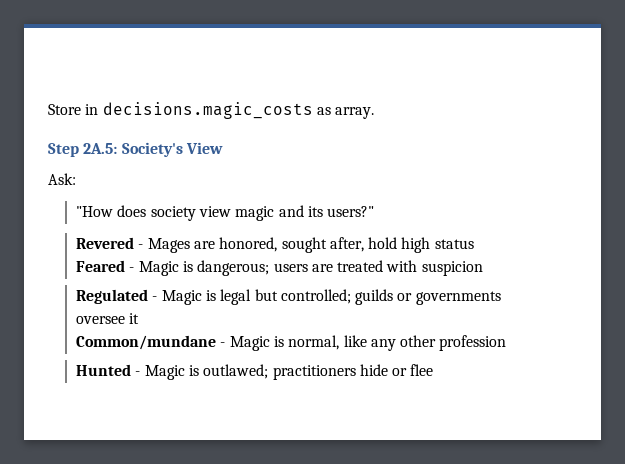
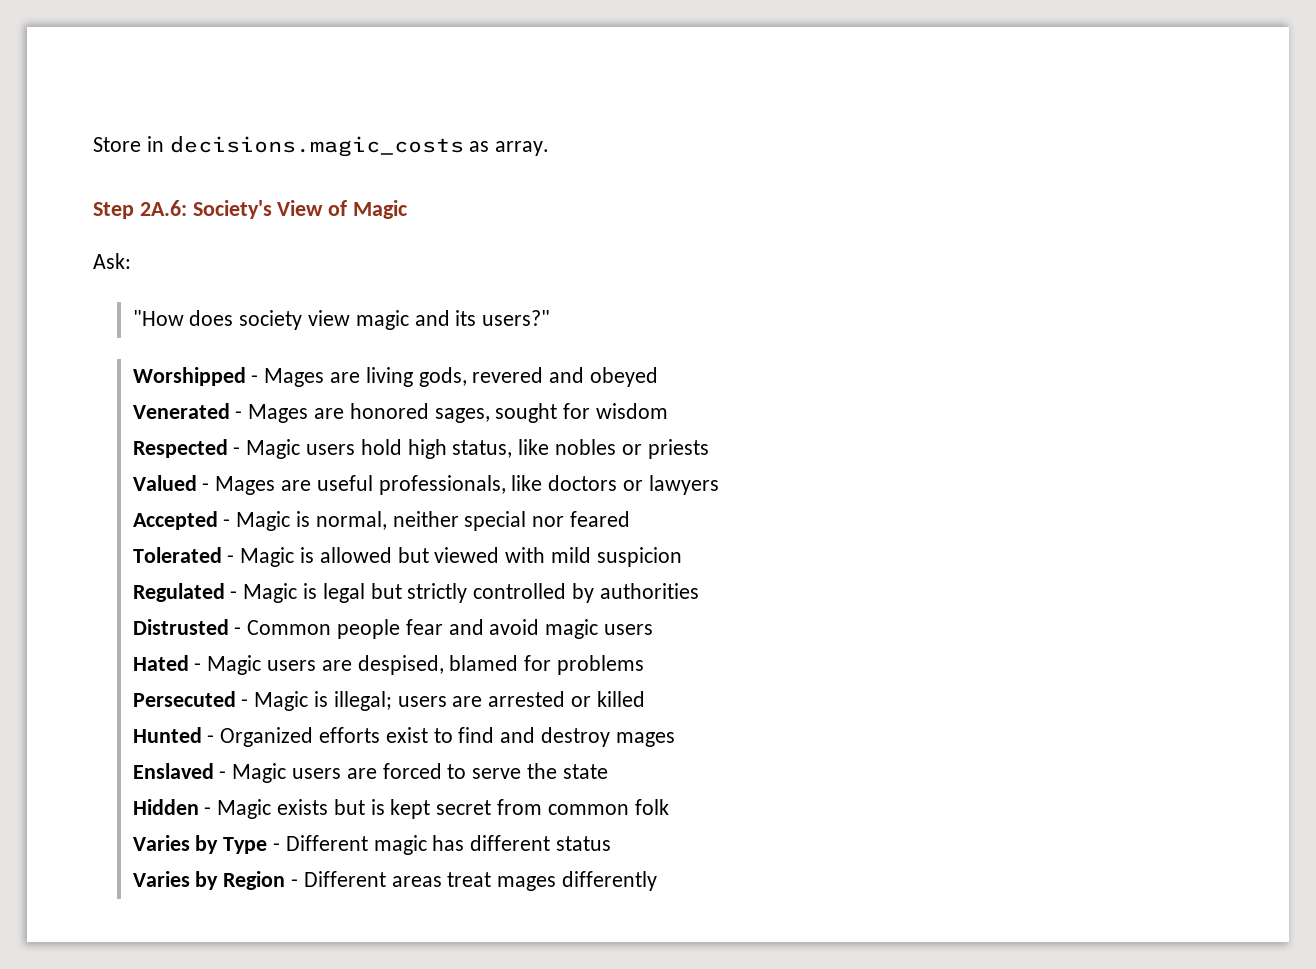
[83,143,118,154] 2A.5: -> [139,200,187,216] 2A.6:
(223, 148) none -> [328,200,408,219] of Magic
[75,237,474,253] [75,260,418,276] Revered - Mages are honored, sought after, hold high status // Feared - Magic is dangerous; users are treated with -> [132,367,658,387] [132,403,668,423] [132,439,709,459] [132,475,719,495] [132,511,630,531] [132,547,591,567] Worshipped - Mages are living gods, revered and obeyed // Venerated - Mages are honored sages, sought for wisdom // Respected - Magic users hold high status, like nobles or priests // Valued - Mages are useful professionals, like doctors or lawyers // Accepted - Magic is normal, neither special nor feared // Tolerated - Magic is allowed but viewed with mild
[280,289,501,305] [75,313,140,324] [75,335,507,351] [75,364,434,380] controlled; guilds or governments oversee it // Common/mundane - Magic is normal, like any other profession // Hunted - Magic is outlawed; practitioners hide or flee -> [407,583,699,603] [132,619,653,639] [132,655,644,675] [132,691,645,711] [132,727,675,747] [132,763,608,783] [132,799,669,819] [132,835,611,855] [132,871,657,891] strictly controlled by authorities // Distrusted - Common people fear and avoid magic users // Hated - Magic users are despised, blamed for problems // Persecuted - Magic is illegal; users are arrested or killed // Hunted - Organized efforts exist to find and destroy mages // Enslaved - Magic users are forced to serve the state // Hidden - Magic exists but is kept secret from common folk // Varies by Type - Different magic has different status // Varies by Region - Different areas treat mages differently

